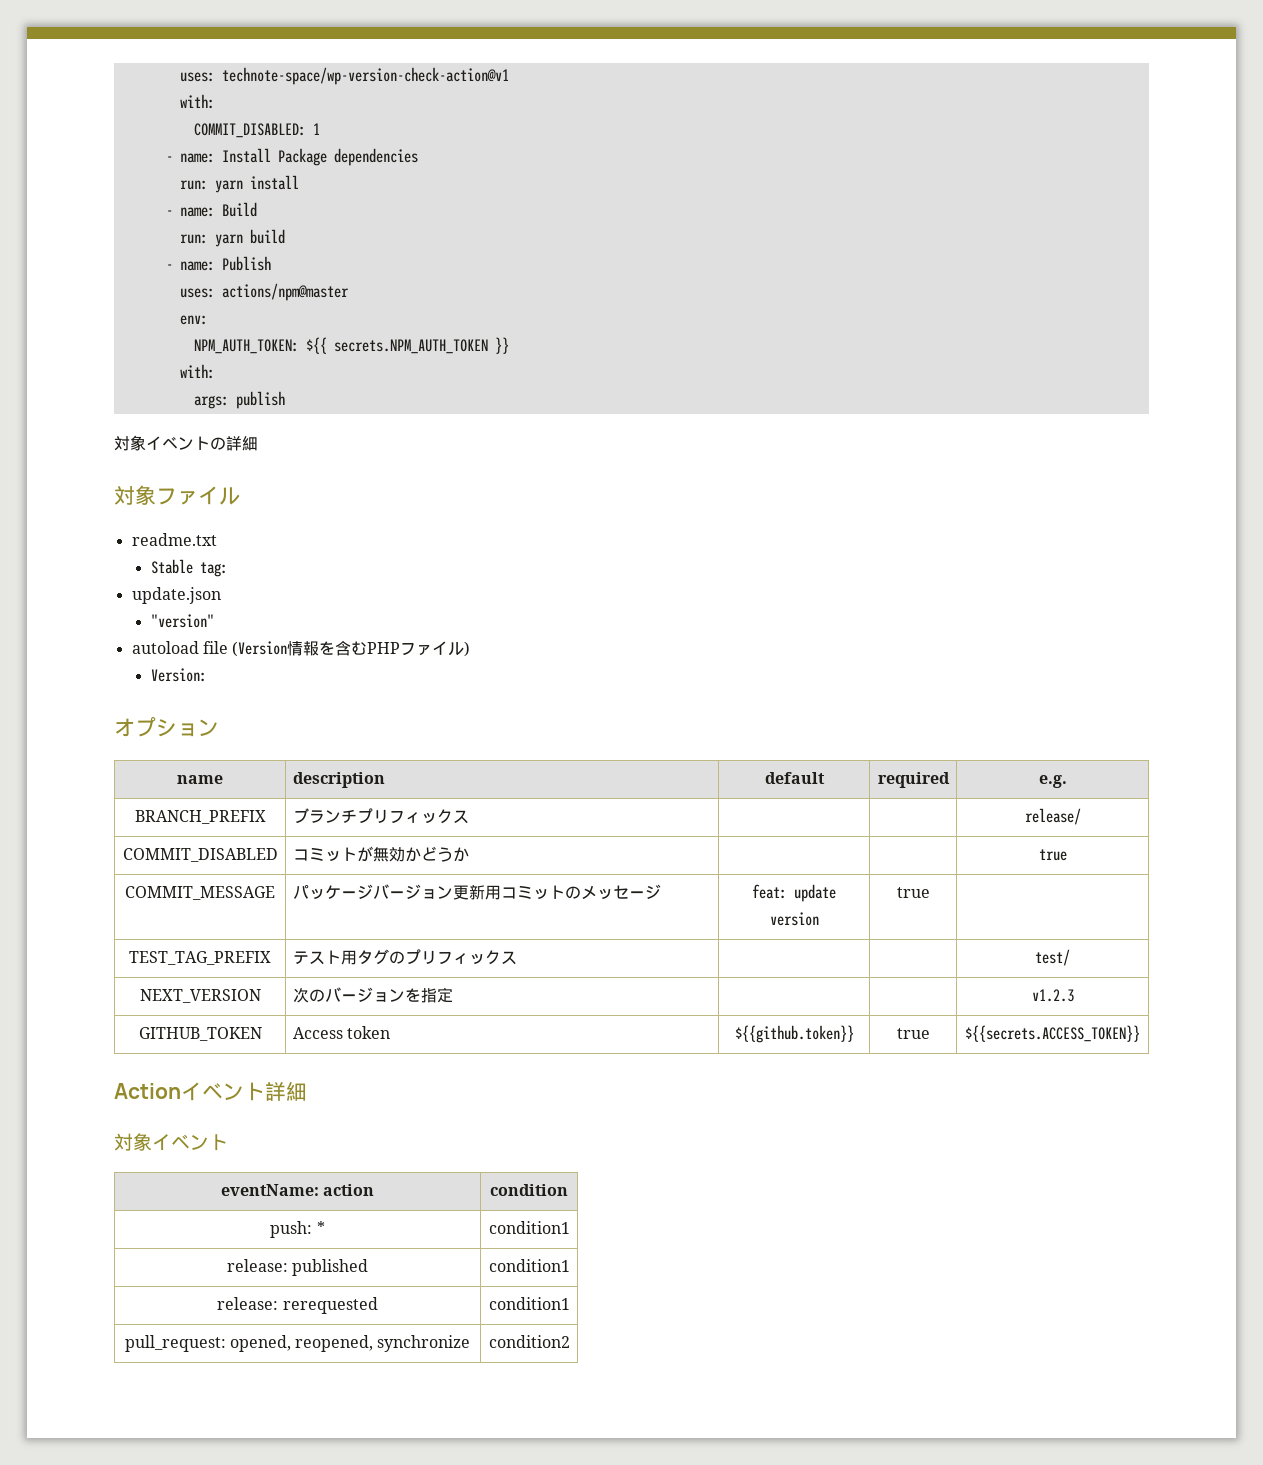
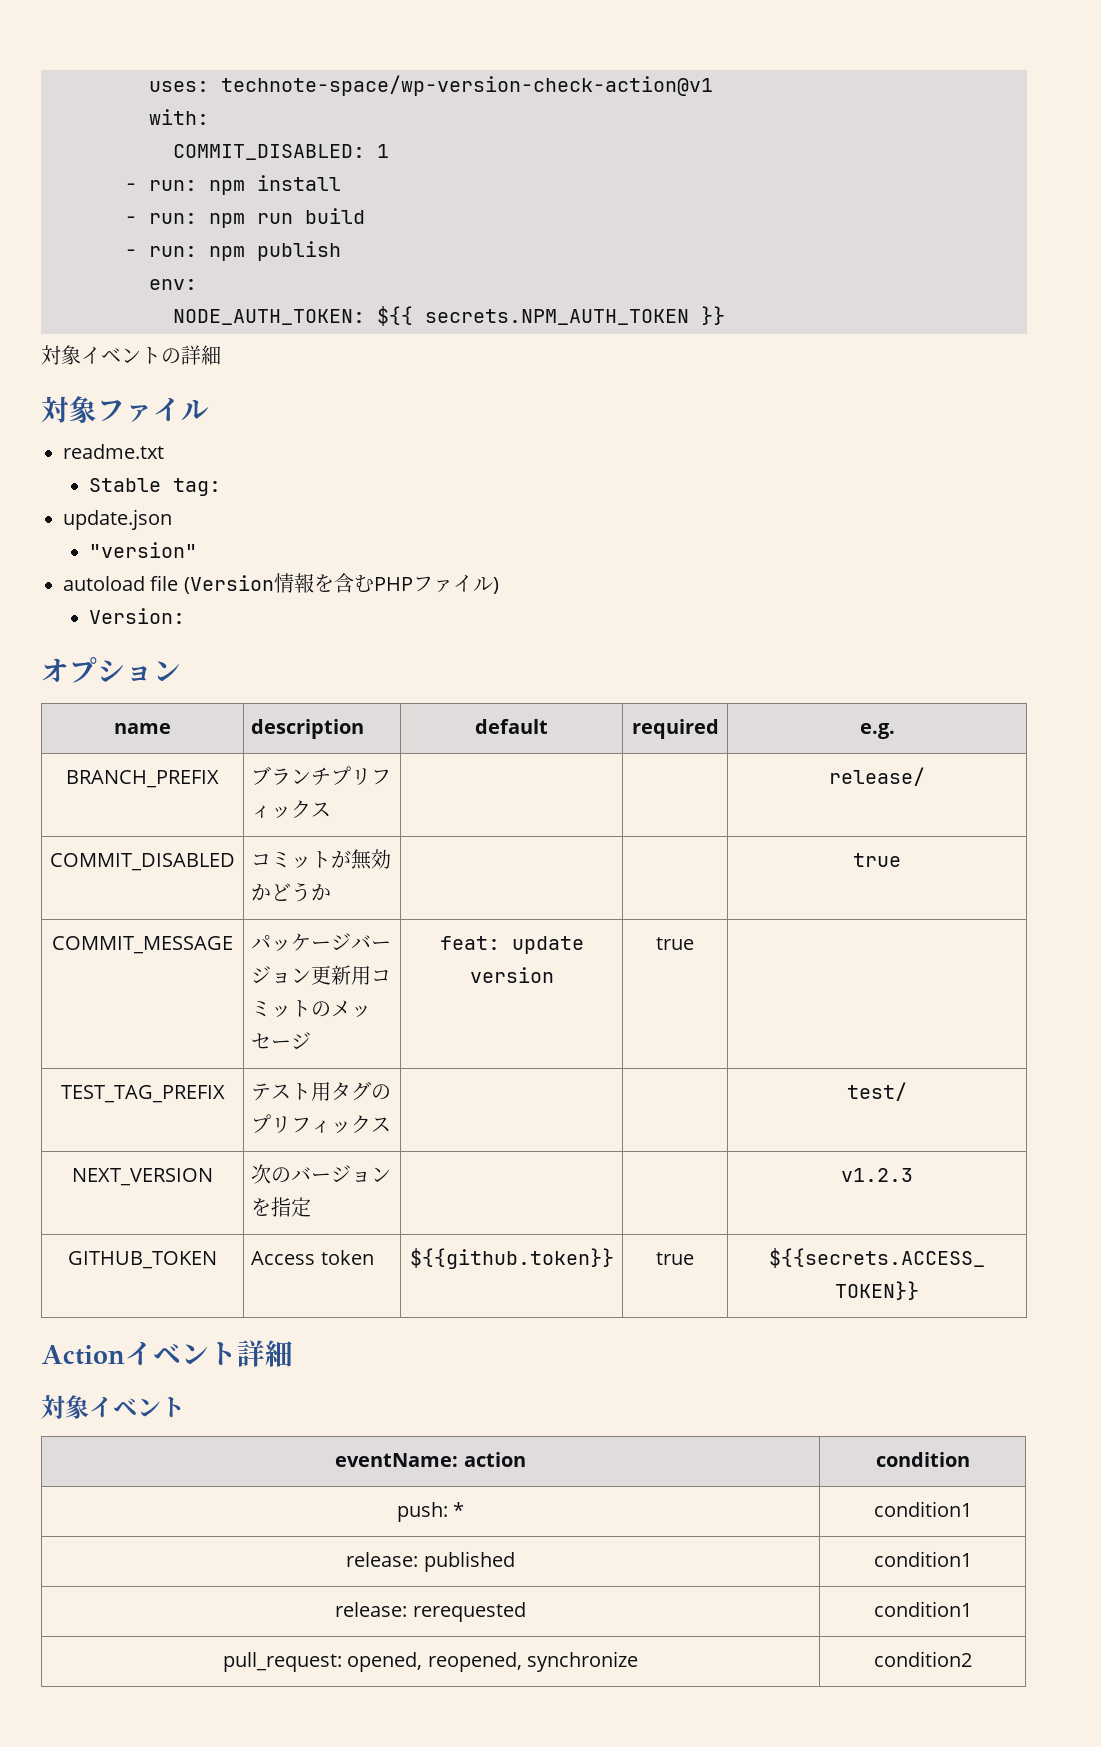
[179,148,418,166] [179,175,299,193] [165,202,257,217] [179,229,285,247] [165,256,271,271] [179,283,349,301] name: Install Package dependencies // run: yarn install // - name: Build // run: yarn build // - name: Publish // uses: actions/npm@master -> [149,175,341,195] [125,208,365,228] [125,241,341,261] run: npm install // - run: npm run build // - run: npm publish
[193,339,299,354] NPM_AUTH_TOKEN: -> [173,309,365,325] NODE_AUTH_TOKEN:
[179,364,215,379] [193,391,285,409] // with: // args: publish -> (725, 315) none

